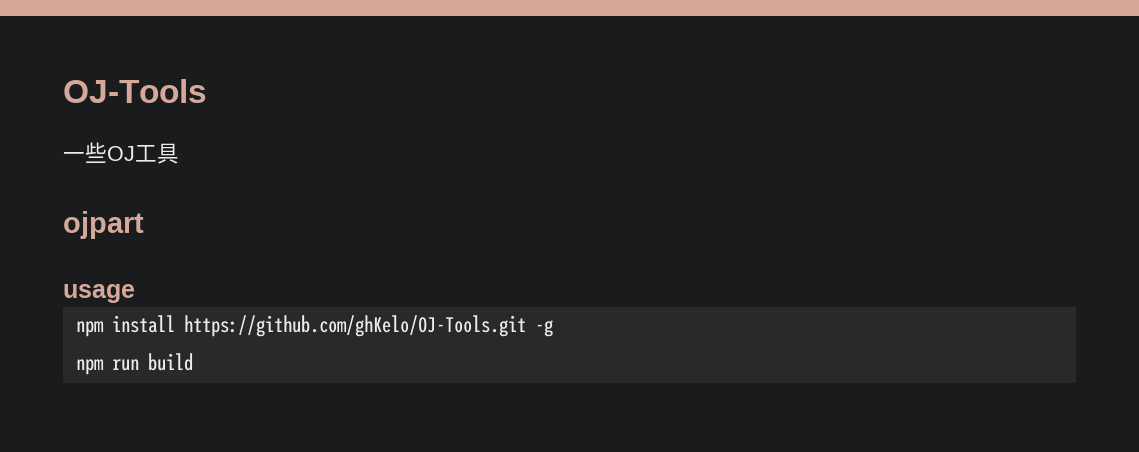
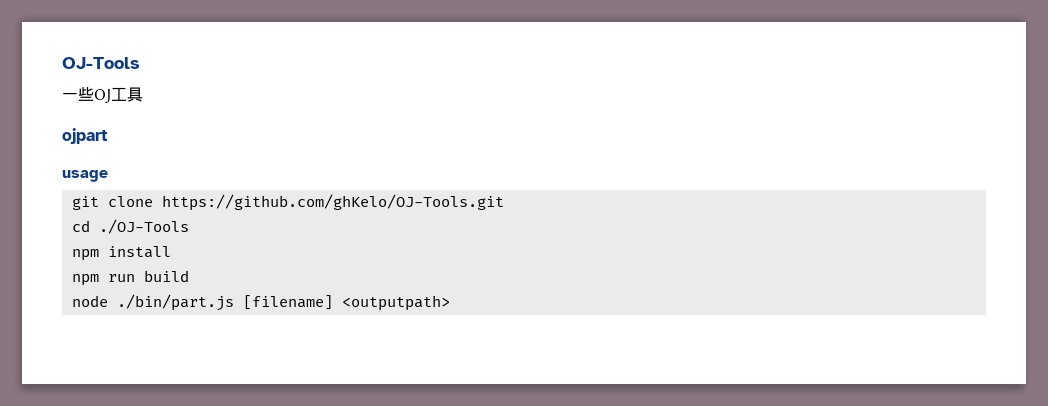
(135, 293) none -> [71,194,504,211] [71,219,189,234] // git clone https://github.com/ghKelo/OJ-Tools.git // cd ./OJ-Tools
[183,315,553,337] https://github.com/ghKelo/OJ-Tools.git -g -> (171, 252) none
(193, 362) none -> [71,294,450,311] // node ./bin/part.js [filename] <outputpath>

